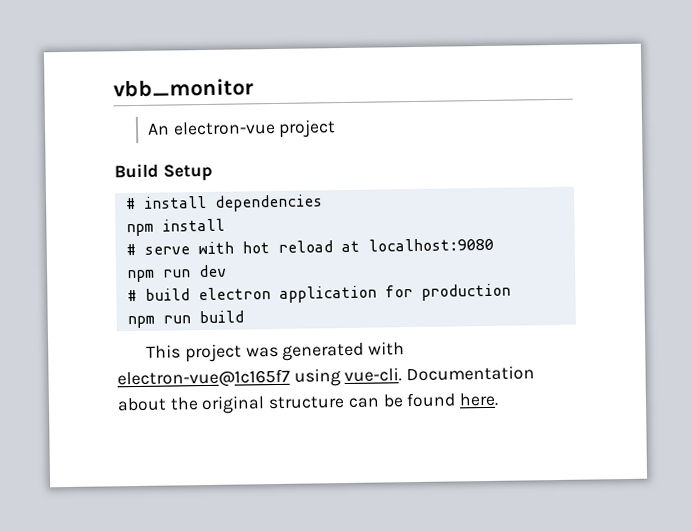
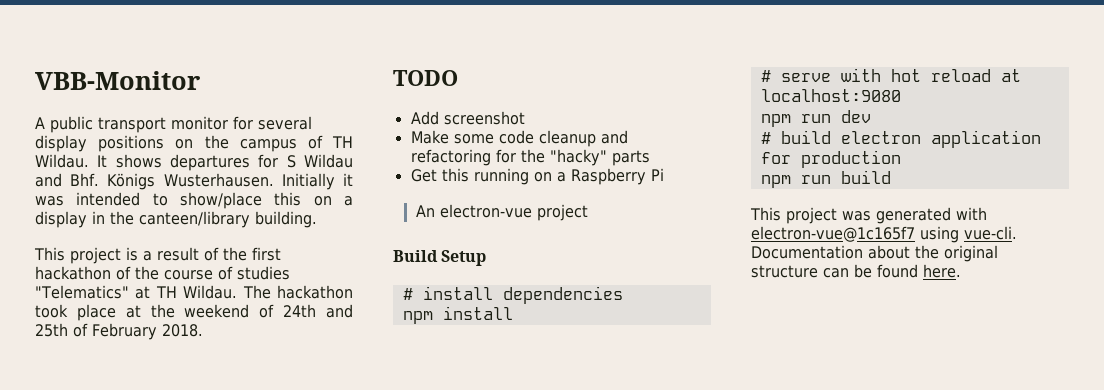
[113,78,254,98] vbb_monitor -> [35,71,200,90] [35,116,312,133] [35,135,353,152] [35,154,353,171] [35,173,354,190] [35,192,353,209] [35,211,317,228] [34,247,281,264] [35,266,290,280] [35,285,353,299] [35,304,353,321] [35,323,203,340] [393,70,458,86] [410,111,525,125] [410,130,628,147] [410,149,650,166] [410,168,664,185] VBB-Monitor // A public transport monitor for several display positions on the campus of TH Wildau. It shows departures for S Wildau and Bhf. Königs Wusterhausen. Initially it was intended to show/place this on a display in the canteen/library building. // This project is a result of the first hackathon of the course of studies "Telematics" at TH Wildau. The hackathon took place at the weekend of 24th and 25th of February 2018. // TODO // Add screenshot // Make some code cleanup and refactoring for the "hacky" parts // Get this running on a Raspberry Pi

